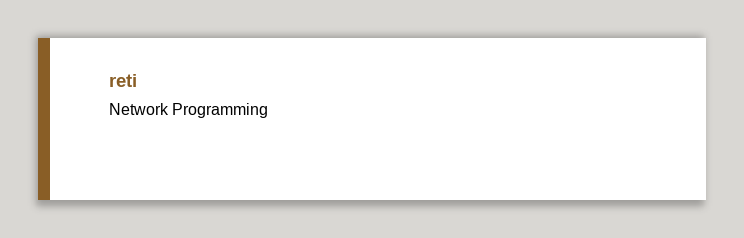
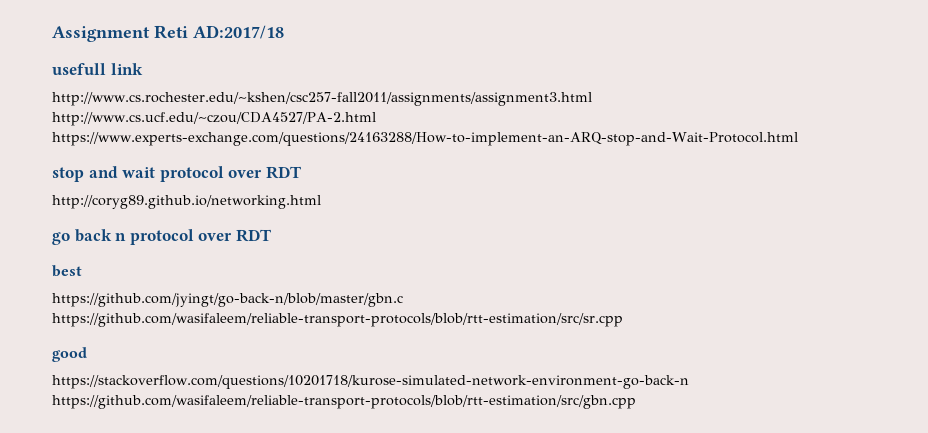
[109,74,137,87] [109,103,269,118] reti // Network Programming -> [52,25,284,42] [52,63,143,75] [52,92,592,106] [52,112,376,126] [52,132,798,146] [52,166,301,182] [52,195,321,209] [52,229,271,245] [52,265,82,277] [52,293,403,307] [52,313,623,327] [52,347,87,362] [52,375,689,389] [52,395,636,409] Assignment Reti AD:2017/18 // usefull link // http://www.cs.rochester.edu/~kshen/csc257-fall2011/assignments/assignment3.html http://www.cs.ucf.edu/~czou/CDA4527/PA-2.html https://www.experts-exchange.com/questions/24163288/How-to-implement-an-ARQ-stop-and-Wait-Protocol.html // stop and wait protocol over RDT // http://coryg89.github.io/networking.html // go back n protocol over RDT // best // https://github.com/jyingt/go-back-n/blob/master/gbn.c https://github.com/wasifaleem/reliable-transport-protocols/blob/rtt-estimation/src/sr.cpp // good // https://stackoverflow.com/questions/10201718/kurose-simulated-network-environment-go-back-n https://github.com/wasifaleem/reliable-transport-protocols/blob/rtt-estimation/src/gbn.cpp

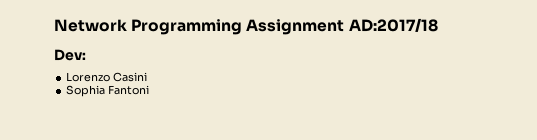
[52,25,284,42] [52,63,143,75] [52,92,592,106] [52,112,376,126] [52,132,798,146] [52,166,301,182] [52,195,321,209] [52,229,271,245] [52,265,82,277] [52,293,403,307] [52,313,623,327] [52,347,87,362] [52,375,689,389] [52,395,636,409] Assignment Reti AD:2017/18 // usefull link // http://www.cs.rochester.edu/~kshen/csc257-fall2011/assignments/assignment3.html http://www.cs.ucf.edu/~czou/CDA4527/PA-2.html https://www.experts-exchange.com/questions/24163288/How-to-implement-an-ARQ-stop-and-Wait-Protocol.html // stop and wait protocol over RDT // http://coryg89.github.io/networking.html // go back n protocol over RDT // best // https://github.com/jyingt/go-back-n/blob/master/gbn.c https://github.com/wasifaleem/reliable-transport-protocols/blob/rtt-estimation/src/sr.cpp // good // https://stackoverflow.com/questions/10201718/kurose-simulated-network-environment-go-back-n https://github.com/wasifaleem/reliable-transport-protocols/blob/rtt-estimation/src/gbn.cpp -> [54,18,438,35] [54,49,86,61] [66,72,148,82] [66,85,150,97] Network Programming Assignment AD:2017/18 // Dev: // Lorenzo Casini // Sophia Fantoni

